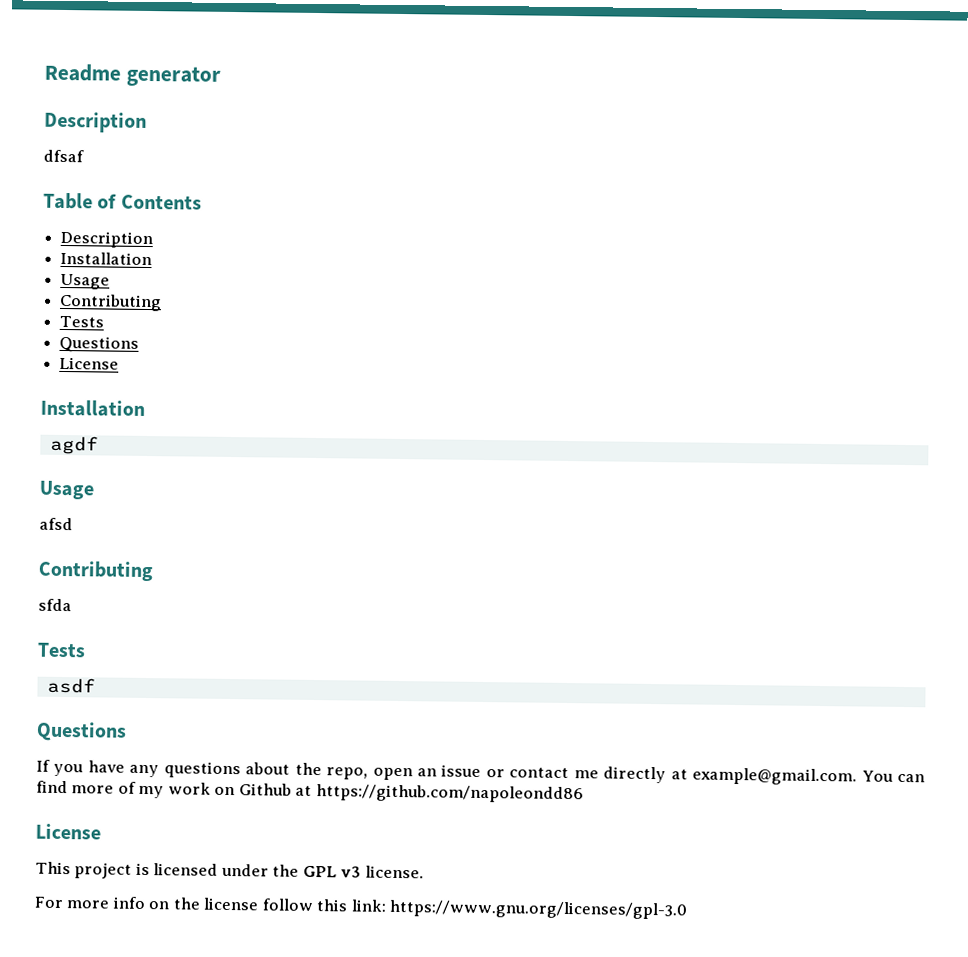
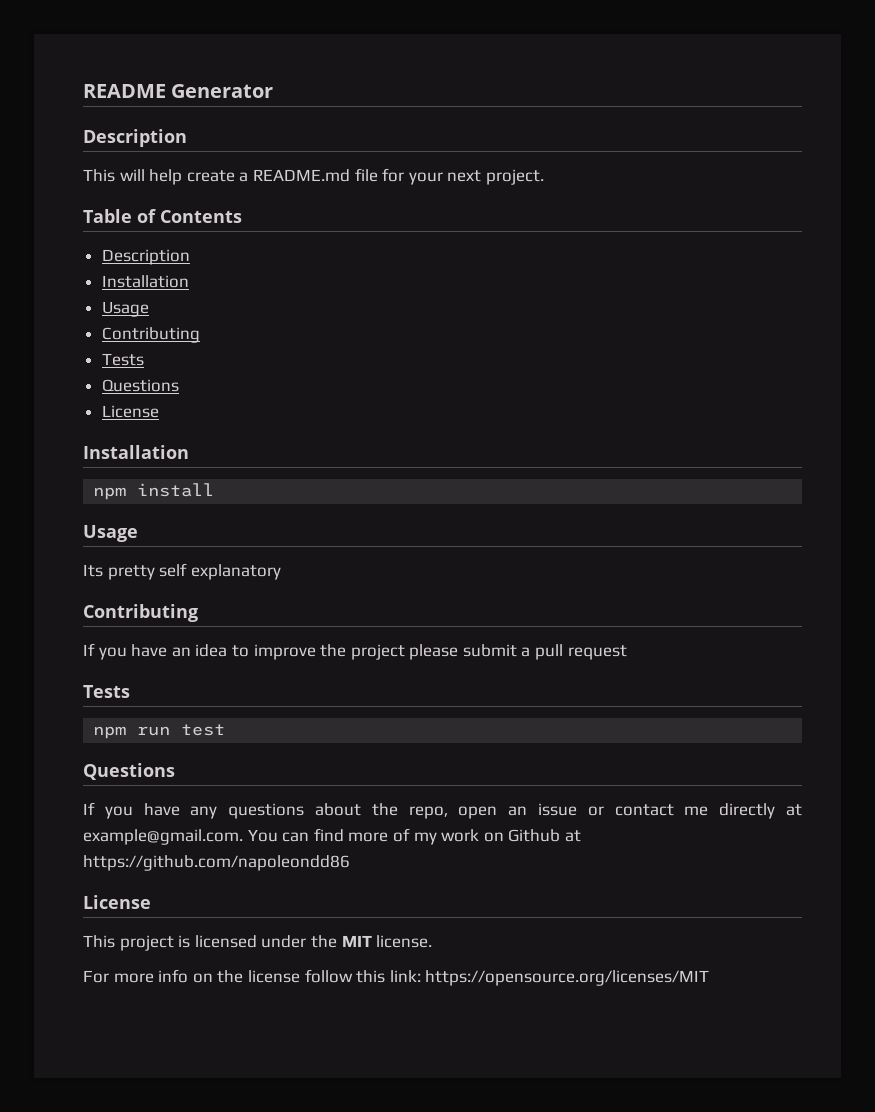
[44,63,221,87] [44,111,147,133] [43,149,84,163] Readme generator // Description // dfsaf -> [83,84,274,98] [83,129,187,147] [83,168,544,185] README Generator // Description // This will help create a README.md file for your next project.
[49,435,99,455] [39,480,94,500] [39,517,73,531] [38,560,153,582] [38,598,72,612] [37,642,86,658] [46,677,96,694] agdf // Usage // afsd // Contributing // sfda // Tests // asdf -> [93,483,215,500] [83,525,138,542] [83,563,281,580] [83,604,198,622] [83,643,627,660] [83,685,130,698] [93,724,226,739] npm install // Usage // Its pretty self explanatory // Contributing // If you have an idea to improve the project please submit a pull request // Tests // npm run test
[302,865,362,878] GPL v3 -> [341,935,372,947] MIT
[389,899,688,920] https://www.gnu.org/licenses/gpl-3.0 -> [425,970,710,986] https://opensource.org/licenses/MIT

